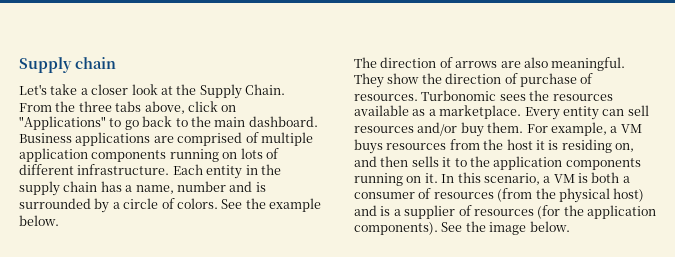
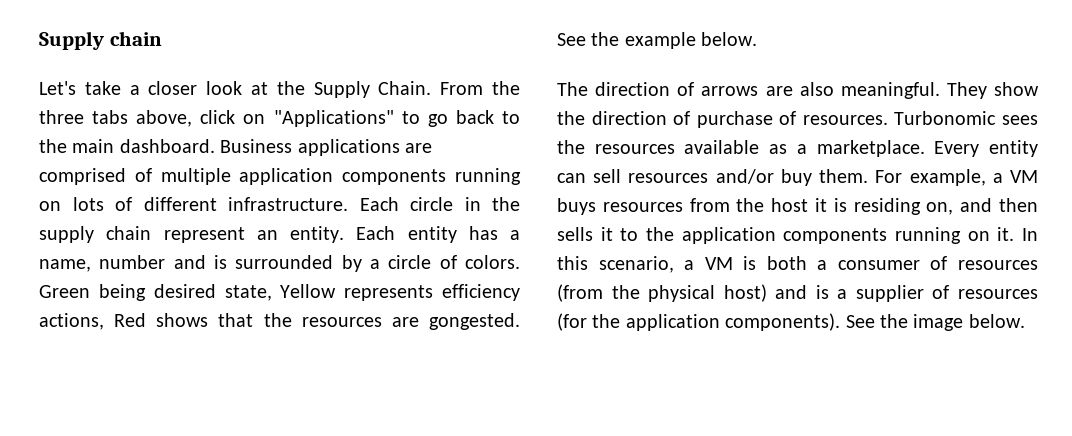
[206,165,243,179] entity -> [410,197,453,211] circle
(98, 186) none -> [163,226,457,243] represent an entity. Each entity
(218, 203) none -> [39,284,520,301] [39,313,520,330] Green being desired state, Yellow represents efficiency actions, Red shows that the resources are gongested.

